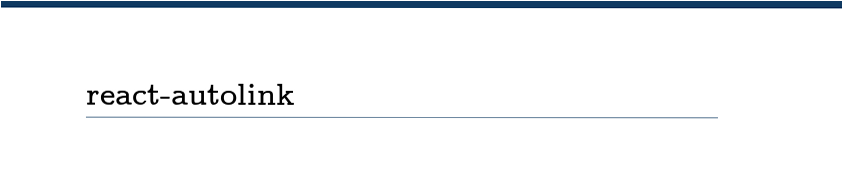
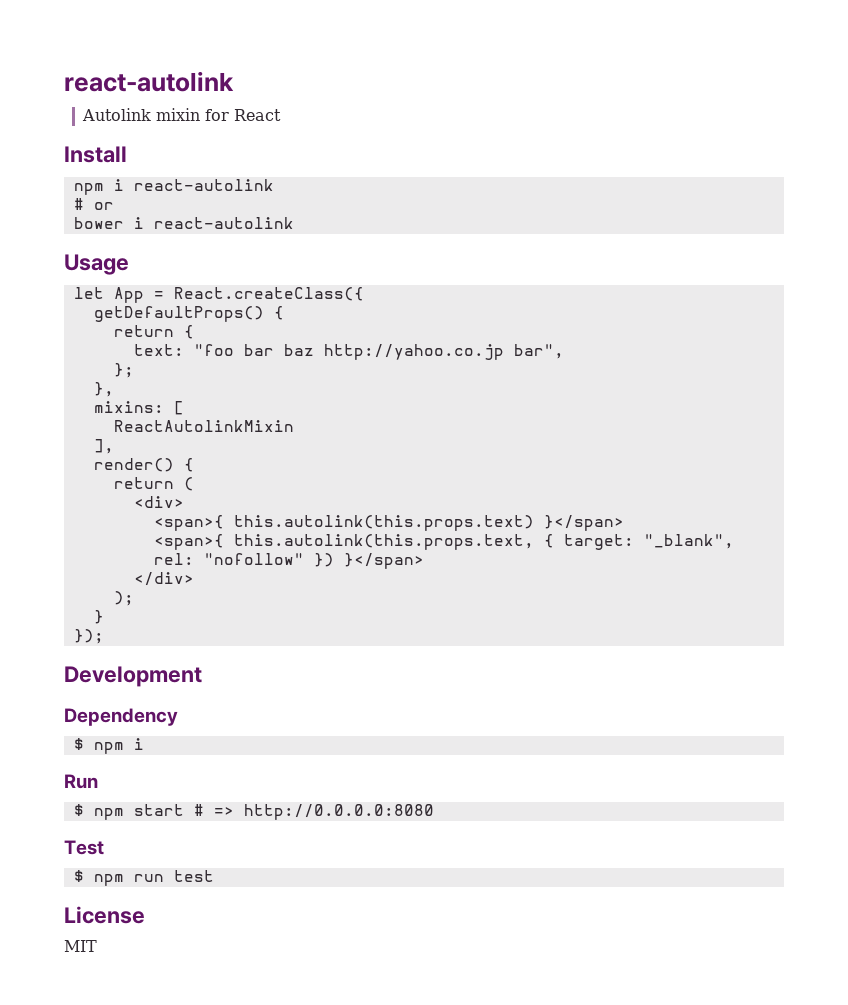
[85,83,295,105] react-autolink -> [64,71,234,92] [82,108,282,121] [64,146,127,163] [73,179,274,195] [73,198,114,210] [73,217,294,229] [64,254,129,275] [73,287,364,303] [93,306,284,322] [113,325,194,339] [133,344,564,360] [113,363,134,378] [93,382,114,397] [93,401,184,415] [113,420,294,432] [93,439,114,454] [93,458,194,472] [113,477,194,491] [133,496,184,508] [153,515,624,531] [153,534,734,550] [153,553,424,569] [133,572,194,586] [113,591,134,606] [93,610,104,624] [73,629,104,644] [64,666,202,687] [64,708,178,726] [73,738,144,754] [64,774,98,789] [73,804,434,820] [64,840,104,855] [73,870,214,886] [64,906,145,924] [64,940,97,952] react-autolink // Autolink mixin for React // Install // npm i react-autolink // # or // bower i react-autolink // Usage // let App = React.createClass({ // getDefaultProps() { // return { // text: "foo bar baz http://yahoo.co.jp bar", // }; // }, // mixins: [ // ReactAutolinkMixin // ], // render() { // return ( // <div> // <span>{ this.autolink(this.props.text) }</span> // <span>{ this.autolink(this.props.text, { target: "_blank", rel: "nofollow" }) }</span> // </div> // ); // } // }); // Development // Dependency // $ npm i // Run // $ npm start # => http://0.0.0.0:8080 // Test // $ npm run test // License // MIT

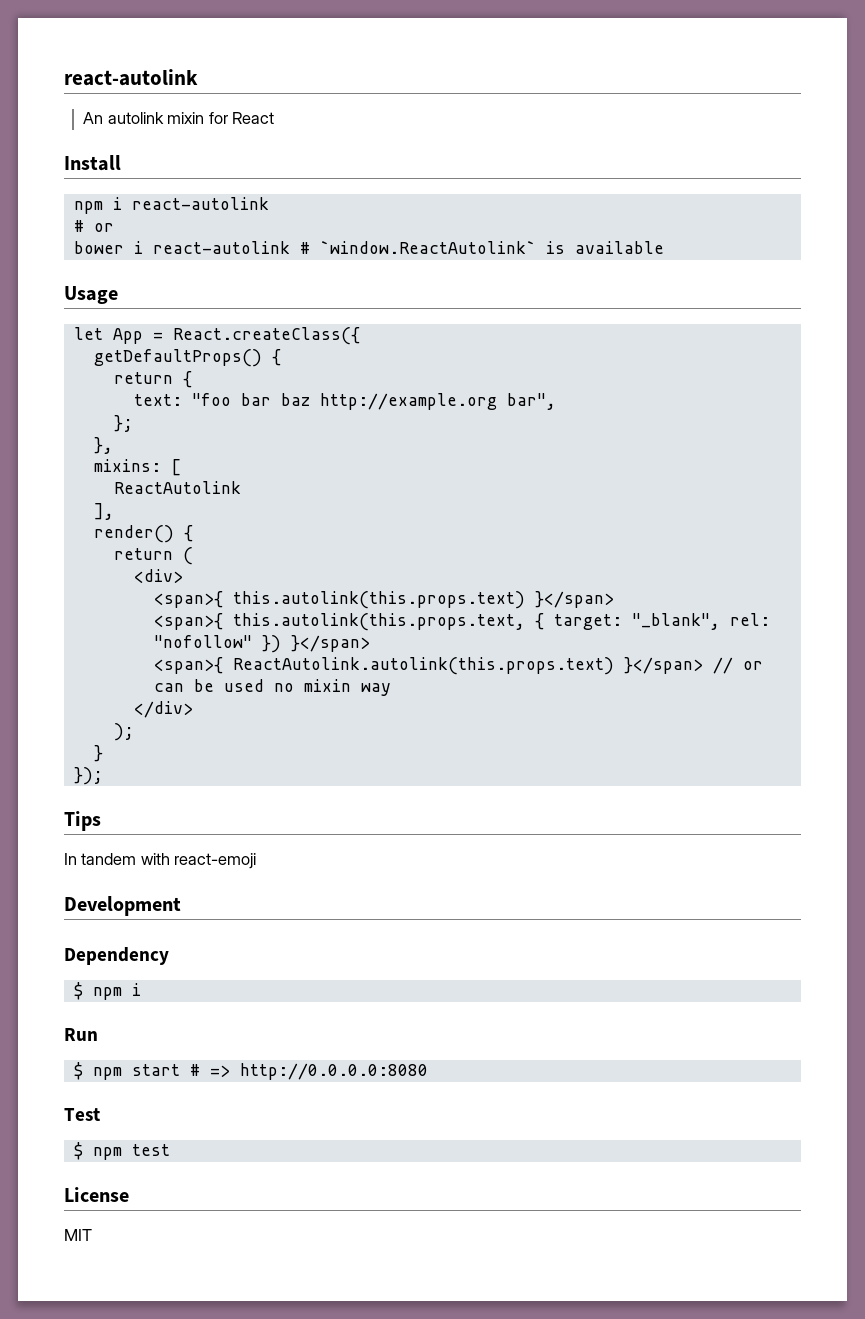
[64,71,234,92] [82,108,152,121] react-autolink // Autolink -> [64,69,198,86] [83,112,164,124] react-autolink // An autolink
(294, 223) none -> [299,241,664,254] # `window.ReactAutolink` is available
[323,344,504,360] http://yahoo.co.jp -> [319,393,497,410] http://example.org
[113,420,294,432] ReactAutolinkMixin -> [113,481,241,494] ReactAutolink
(424, 561) none -> [153,657,763,675] [153,679,391,696] // <span>{ ReactAutolink.autolink(this.props.text) }</span> // or can be used no mixin way
(104, 636) none -> [64,811,101,831] [64,853,257,869] // Tips // In tandem with react-emoji
[133,874,164,882] run -> (122, 1153) none

